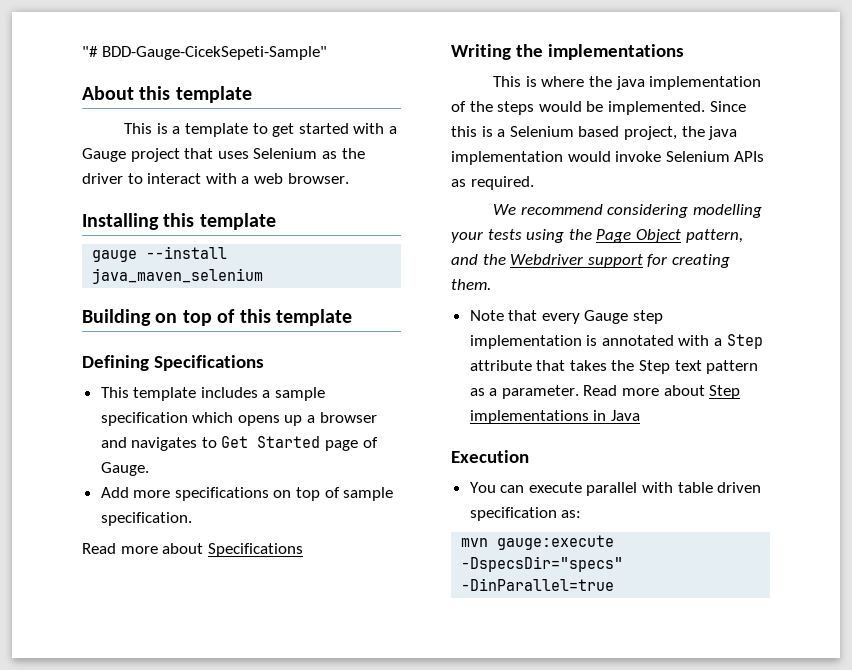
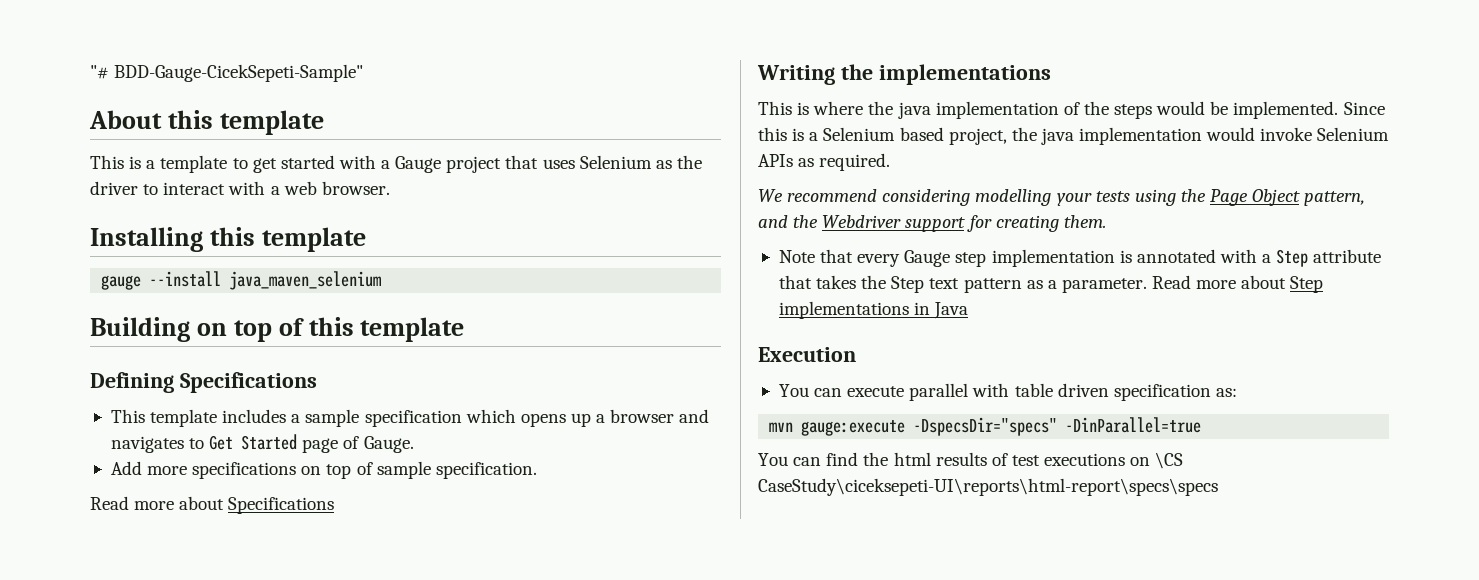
(615, 584) none -> [758,452,1184,469] [758,478,1218,496] // You can find the html results of test executions on \CS CaseStudy\ciceksepeti-UI\reports\html-report\specs\specs

